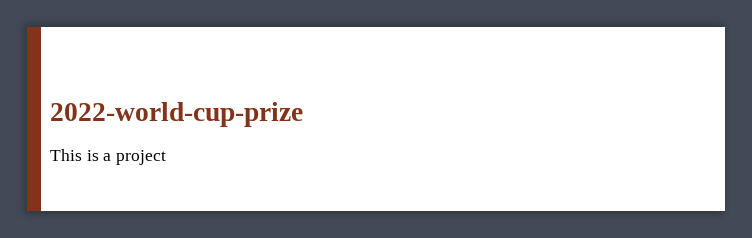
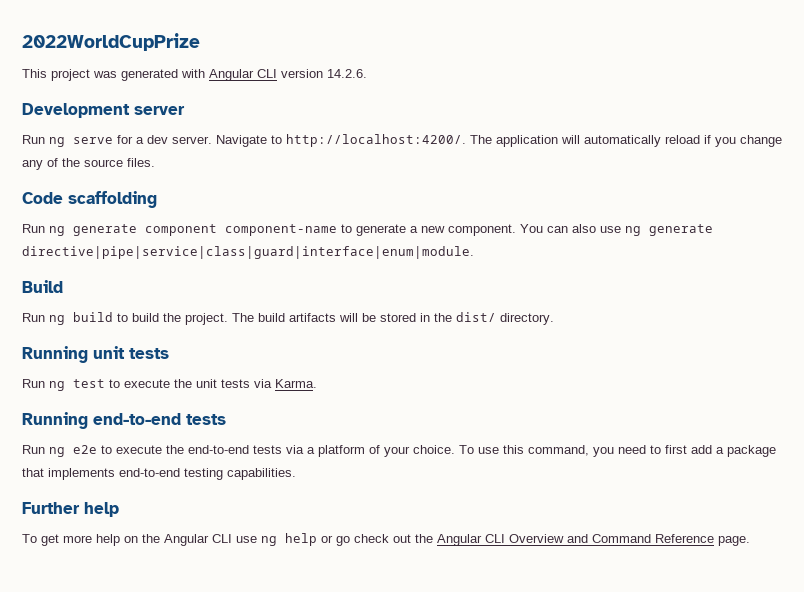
[50,102,303,127] 2022-world-cup-prize -> [22,33,200,51] 2022WorldCupPrize
[86,150,167,165] is a project -> [51,69,367,81] [22,103,185,118] [22,134,782,147] [22,158,155,170] [22,191,157,208] [22,224,713,236] [22,246,474,259] [22,280,63,293] [22,312,554,325] [22,346,169,363] [22,379,317,391] [22,412,226,429] [22,445,776,457] [22,468,296,480] [22,502,119,517] [22,533,750,546] project was generated with Angular CLI version 14.2.6. // Development server // Run ng serve for a dev server. Navigate to http://localhost:4200/. The application will automatically reload if you change any of the source files. // Code scaffolding // Run ng generate component component-name to generate a new component. You can also use ng generate directive|pipe|service|class|guard|interface|enum|module. // Build // Run ng build to build the project. The build artifacts will be stored in the dist/ directory. // Running unit tests // Run ng test to execute the unit tests via Karma. // Running end-to-end tests // Run ng e2e to execute the end-to-end tests via a platform of your choice. To use this command, you need to first add a package that implements end-to-end testing capabilities. // Further help // To get more help on the Angular CLI use ng help or go check out the Angular CLI Overview and Command Reference page.

